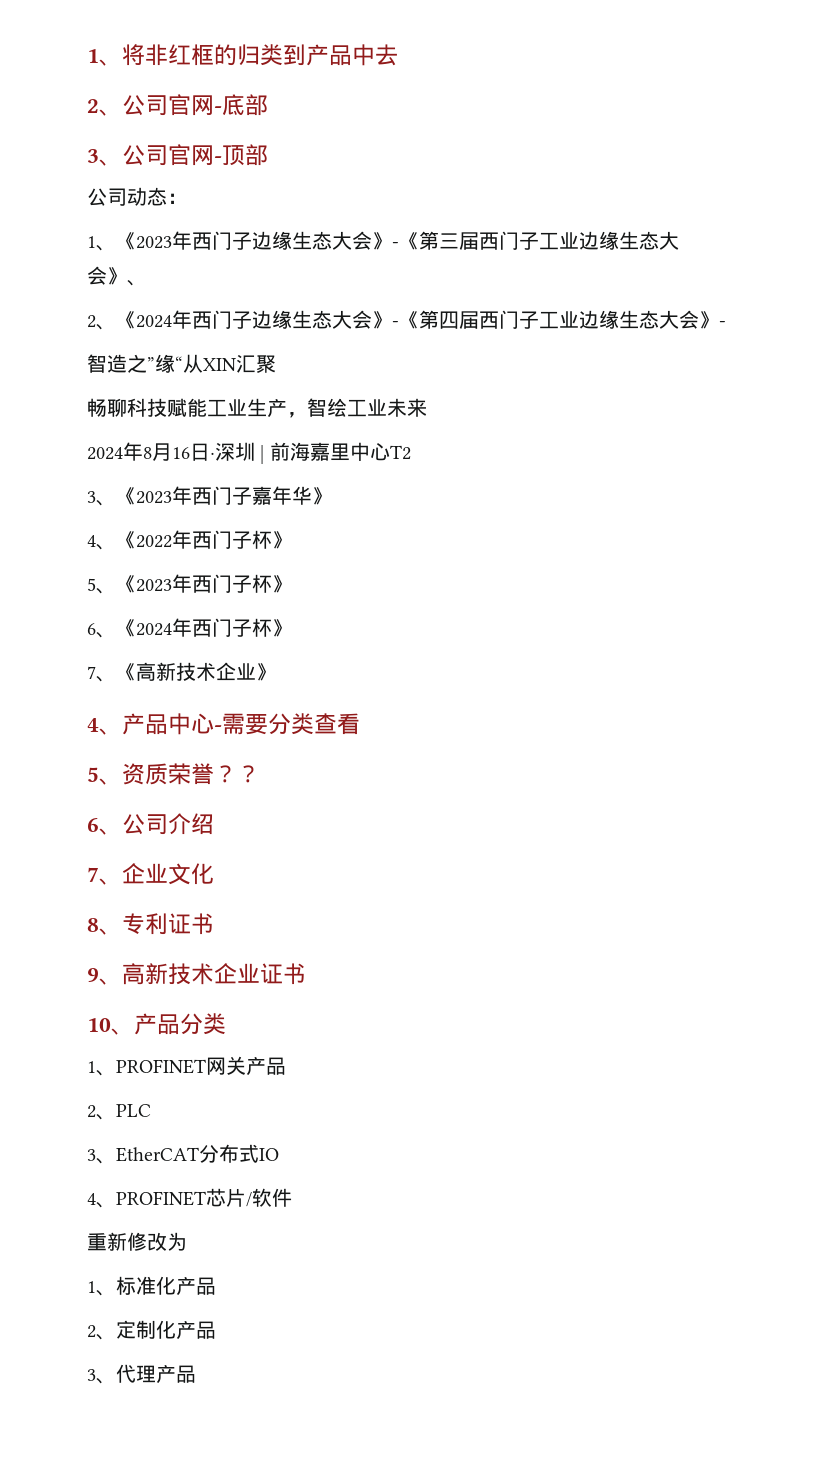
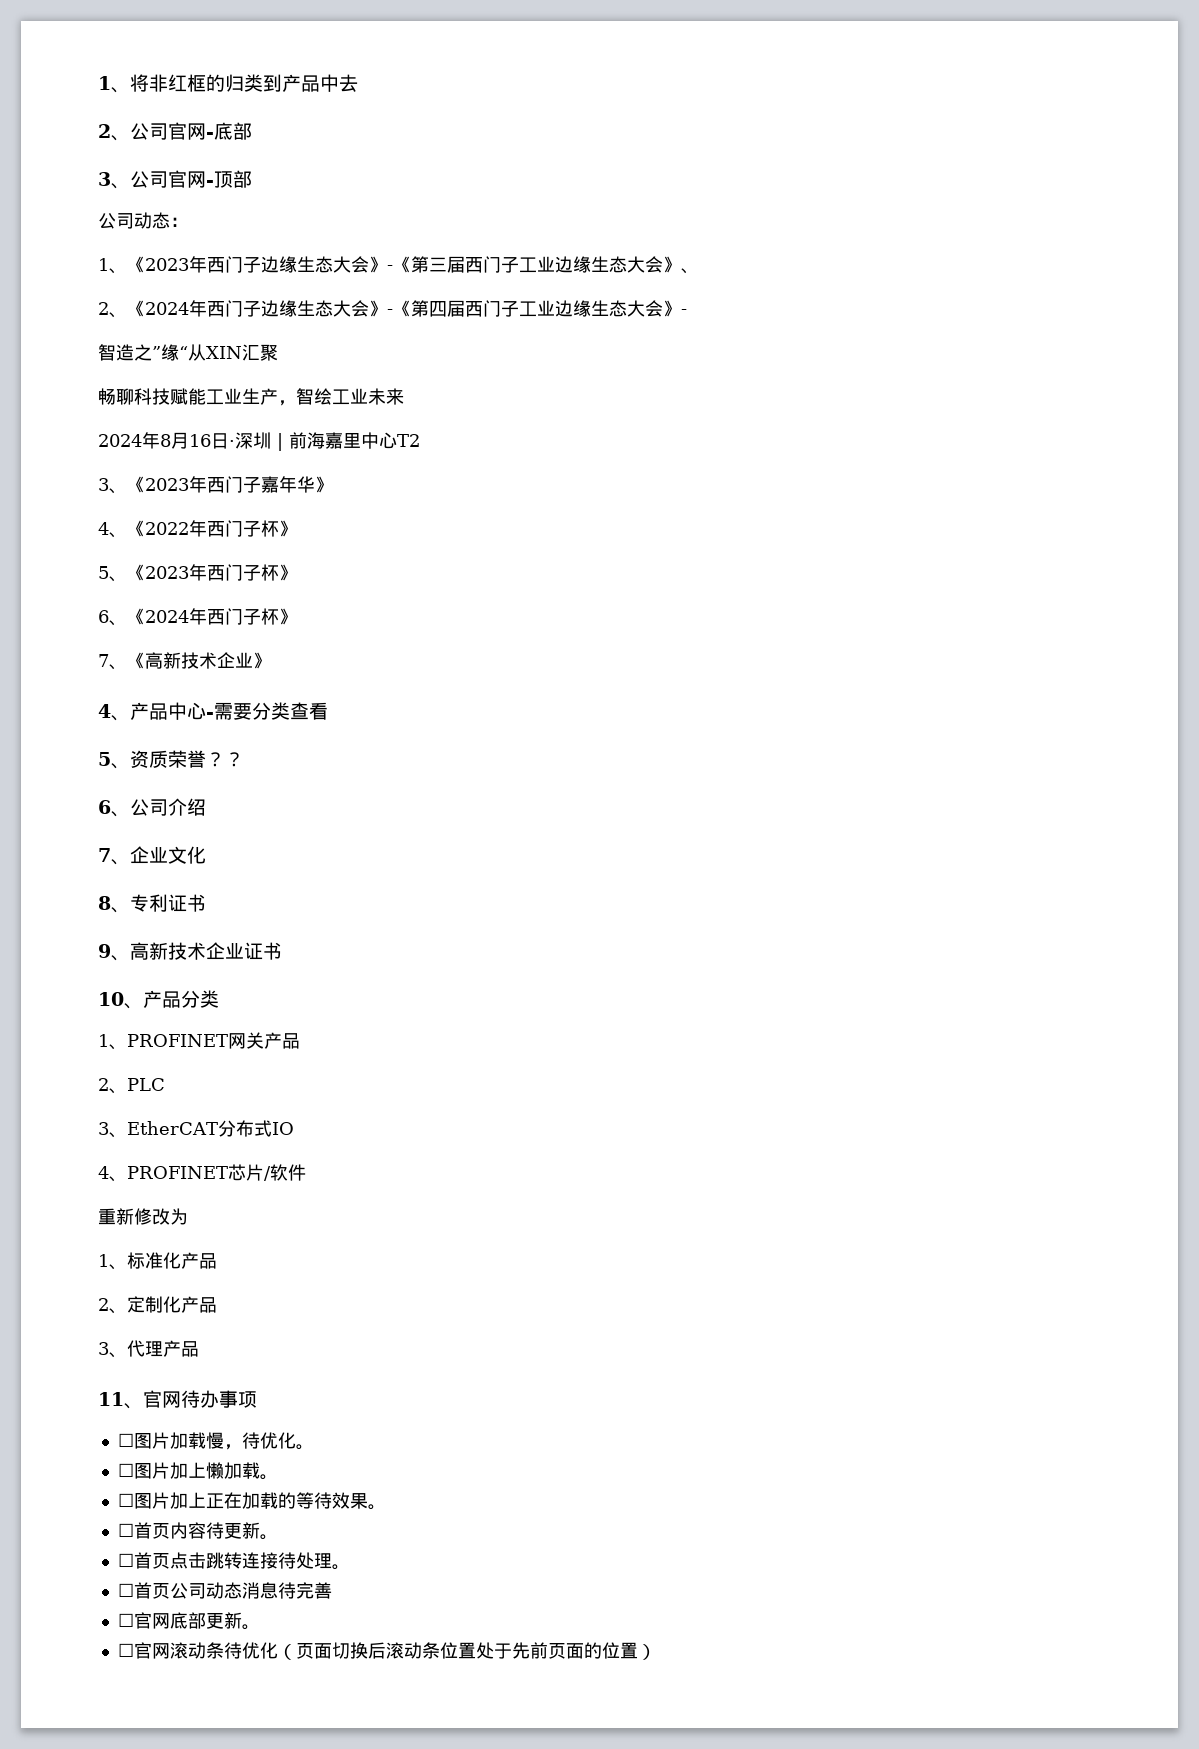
(196, 1374) none -> [98,1390,257,1409] [117,1432,314,1450] [117,1462,278,1480] [117,1492,386,1510] [117,1522,278,1540] [117,1552,350,1570] [117,1582,332,1599] [117,1612,260,1630] [117,1642,656,1660] // 11、官网待办事项 // ☐图片加载慢，待优化。 // ☐图片加上懒加载。 // ☐图片加上正在加载的等待效果。 // ☐首页内容待更新。 // ☐首页点击跳转连接待处理。 // ☐首页公司动态消息待完善 // ☐官网底部更新。 // ☐官网滚动条待优化（页面切换后滚动条位置处于先前页面的位置）

